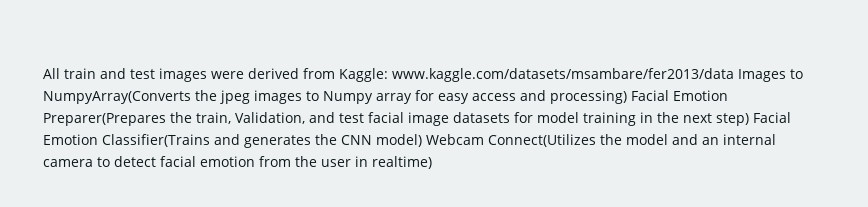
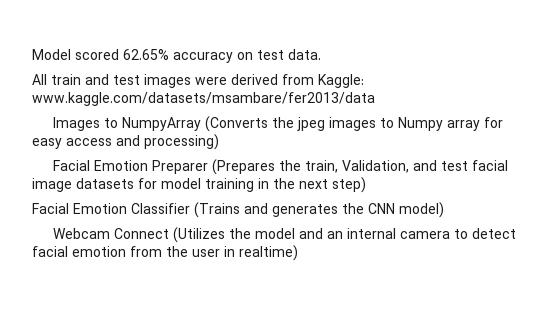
(43, 73) none -> [32,49,321,63] Model scored 62.65% accuracy on test data. //
(734, 75) none -> (375, 99) //
[43,91,191,104] NumpyArray(Converts -> [122,116,269,132] NumpyArray (Converts
[631,90,728,101] [43,113,166,126] Facial Emotion Preparer(Prepares -> [53,159,276,175] // Facial Emotion Preparer (Prepares
[753,112,791,123] [43,134,210,147] Facial Emotion Classifier(Trains -> [32,202,240,218] // Facial Emotion Classifier (Trains
[426,134,596,147] Webcam Connect(Utilizes -> [53,227,226,243] // Webcam Connect (Utilizes

